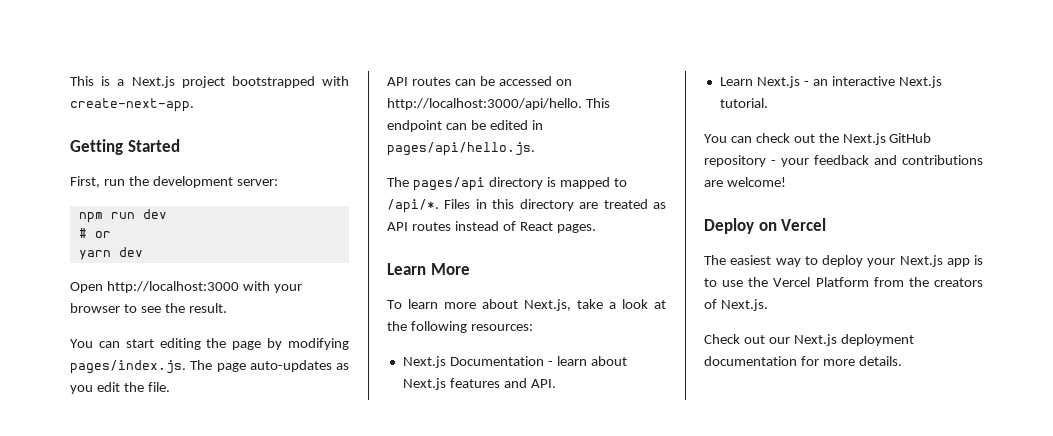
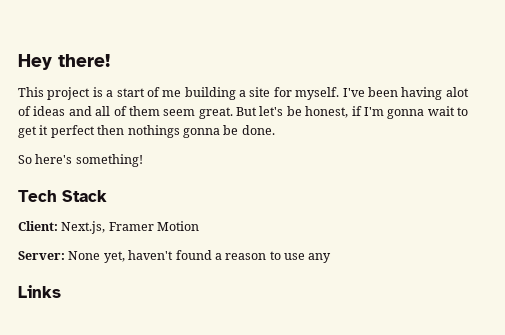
[70,76,349,88] [70,98,194,112] [70,139,180,155] [70,176,278,188] [78,209,167,223] [78,228,111,238] [78,247,143,260] [70,281,302,293] [70,303,227,313] [70,338,349,350] [70,360,349,374] [70,382,170,394] [387,76,572,86] [387,98,610,110] [387,120,543,132] [387,142,535,156] [387,177,627,191] [387,199,666,213] [387,221,596,233] [387,263,470,275] [387,299,666,311] [387,321,533,333] [402,356,627,368] [402,378,556,390] [719,76,942,88] [719,98,768,108] [704,133,932,145] [704,155,983,167] [704,177,786,187] [704,218,827,234] [704,255,983,267] [704,277,983,287] [704,299,768,311] [704,334,914,346] [704,356,902,366] This is a Next.js project bootstrapped with create-next-app. // Getting Started // First, run the development server: // npm run dev // # or // yarn dev // Open http://localhost:3000 with your browser to see the result. // You can start editing the page by modifying pages/index.js. The page auto-updates as you edit the file. // API routes can be accessed on http://localhost:3000/api/hello. This endpoint can be edited in pages/api/hello.js. // The pages/api directory is mapped to /api/*. Files in this directory are treated as API routes instead of React pages. // Learn More // To learn more about Next.js, take a look at the following resources: // Next.js Documentation - learn about Next.js features and API. // Learn Next.js - an interactive Next.js tutorial. // You can check out the Next.js GitHub repository - your feedback and contributions are welcome! // Deploy on Vercel // The easiest way to deploy your Next.js app is to use the Vercel Platform from the creators of Next.js. // Check out our Next.js deployment documentation for more details. -> [18,54,110,70] [18,87,469,100] [18,106,468,119] [18,125,275,138] [18,154,143,167] [18,190,107,202] [18,221,200,234] [18,250,332,263] [18,285,61,298] Hey there! // This project is a start of me building a site for myself. I've been having alot of ideas and all of them seem great. But let's be honest, if I'm gonna wait to get it perfect then nothings gonna be done. // So here's something! // Tech Stack // Client: Next.js, Framer Motion // Server: None yet, haven't found a reason to use any // Links

